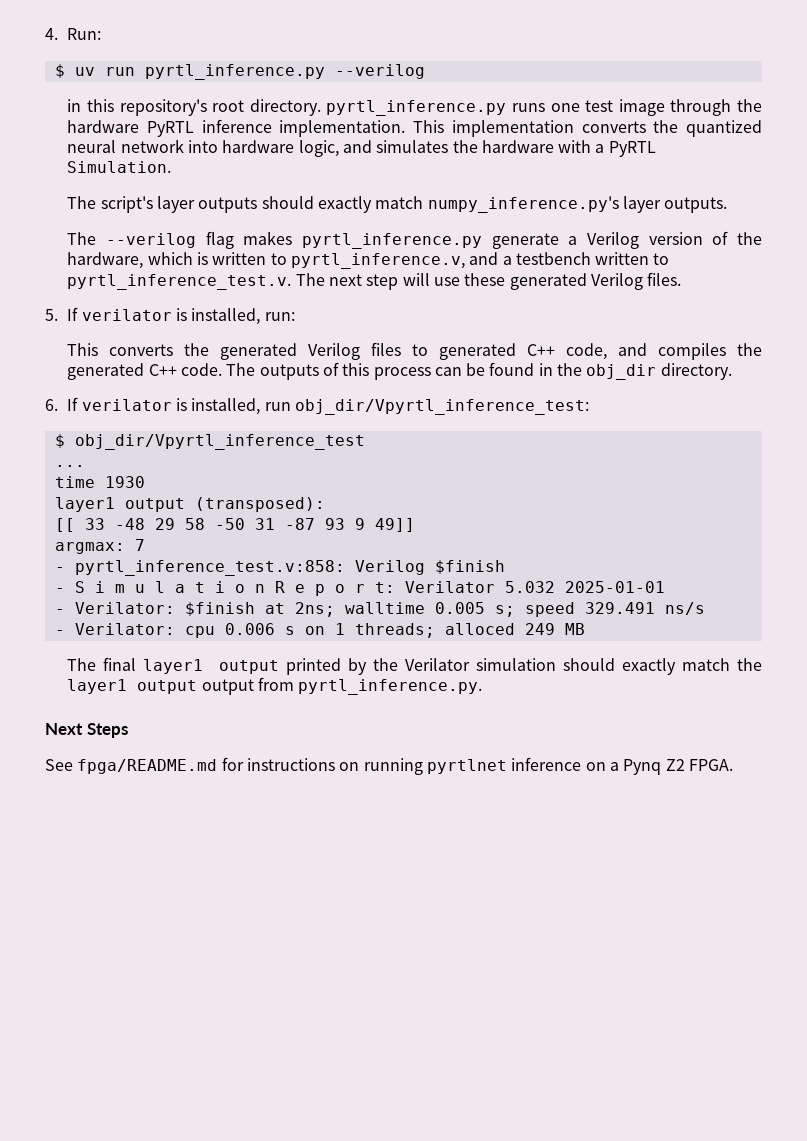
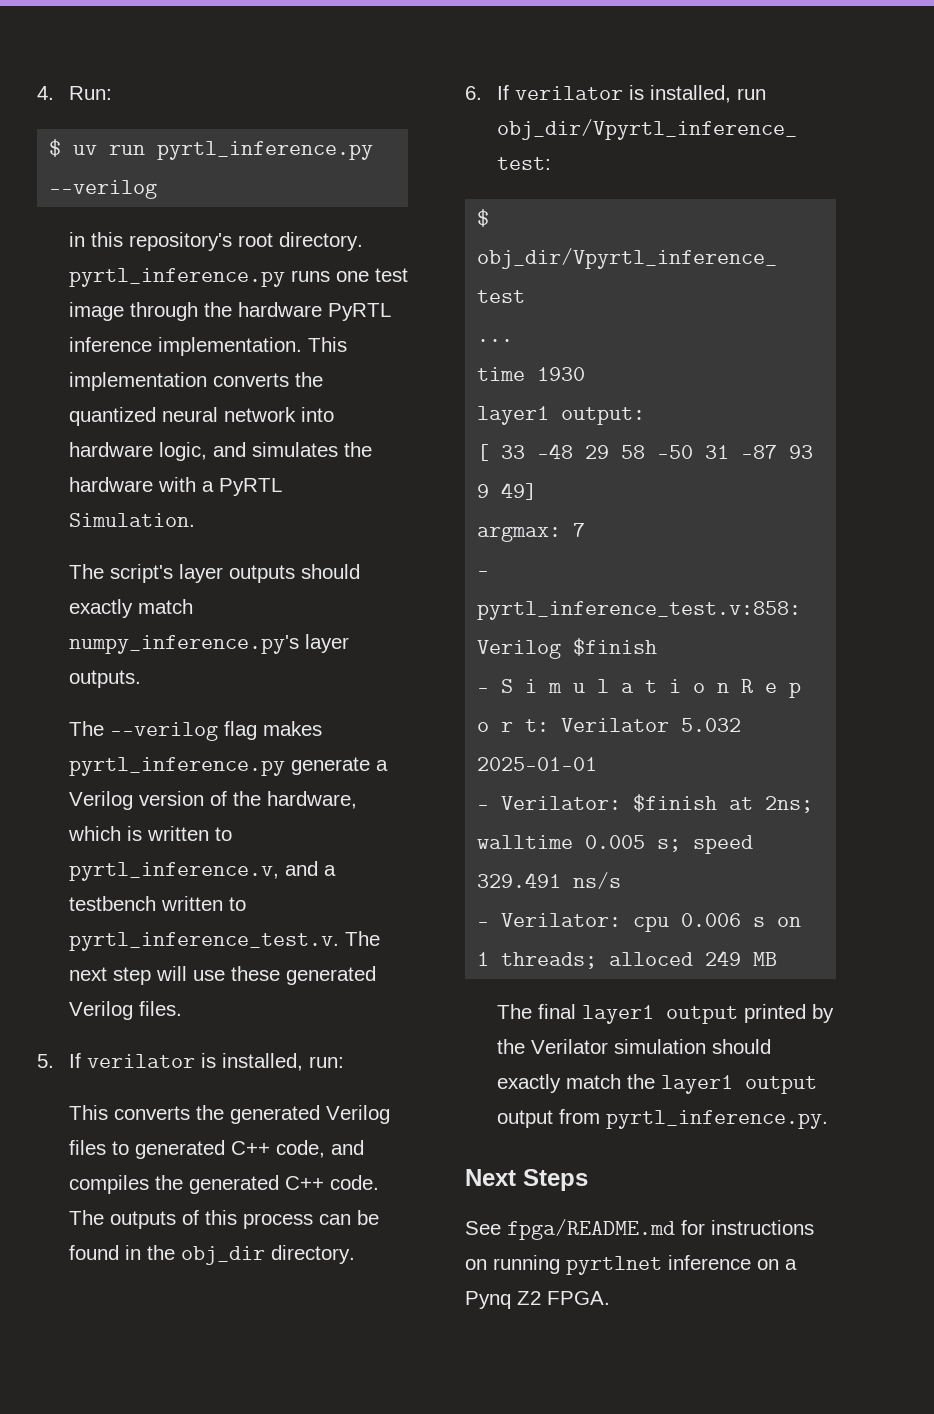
[124,497,325,512] [54,518,75,532] output (transposed): // [[ -> [561,407,646,425] [477,444,490,461] output: // [
[374,518,415,532] 49]] -> [501,482,538,500] 49]

